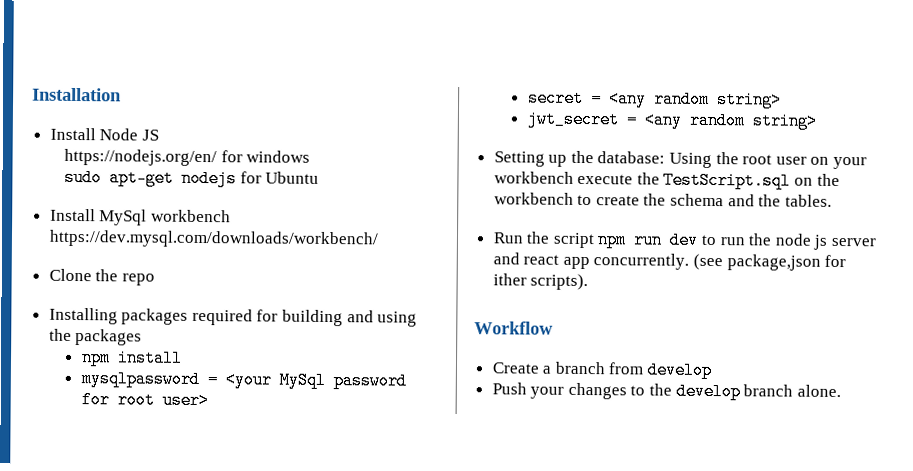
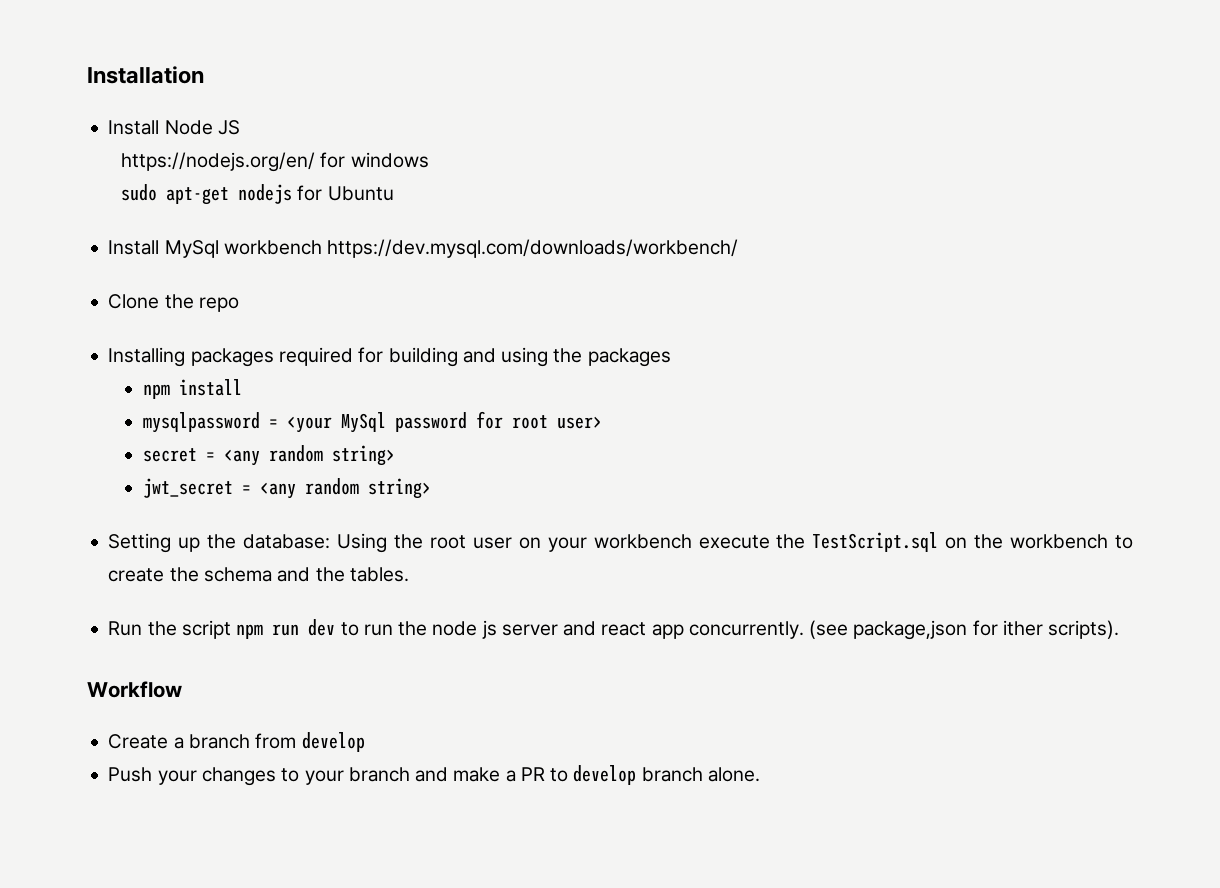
[649,383,673,396] the -> [304,767,569,785] your branch and make a PR to

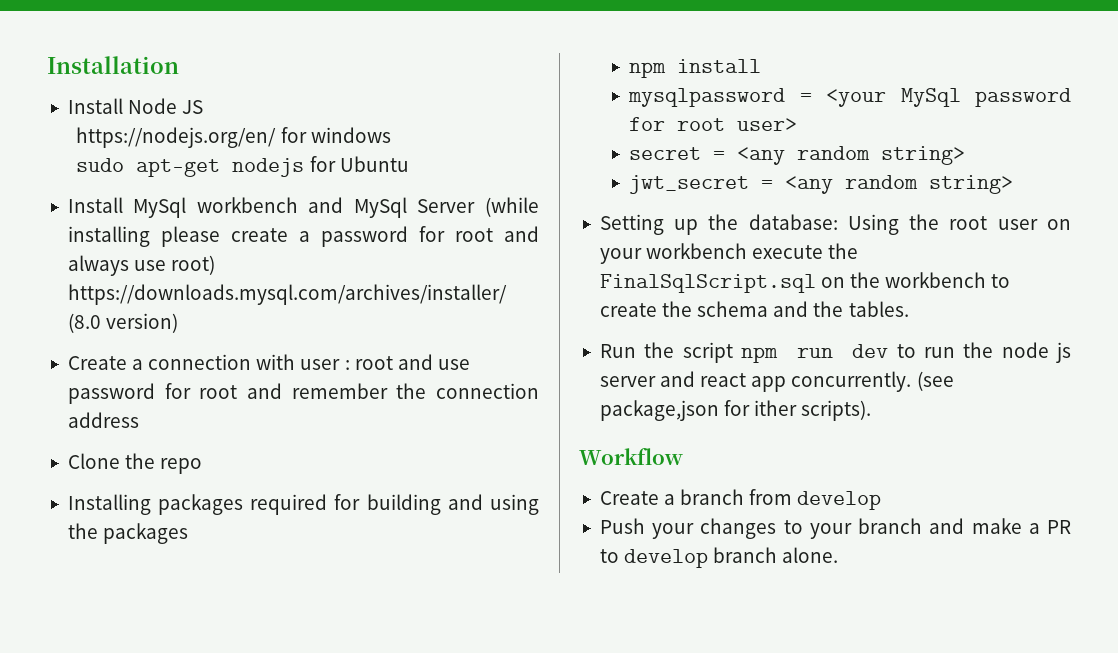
[327,239,739,258] https://dev.mysql.com/downloads/workbench/ -> [308,197,539,218] [67,226,539,247] [67,255,216,276] [67,284,507,305] [67,313,179,333] [67,354,470,370] [67,383,539,404] [67,412,139,428] and MySql Server (while installing please create a password for root and always use root) https://downloads.mysql.com/archives/installer/ (8.0 version) // Create a connection with user : root and use password for root and remember the connection address
[812,532,939,552] TestScript.sql -> [599,274,816,293] FinalSqlScript.sql

